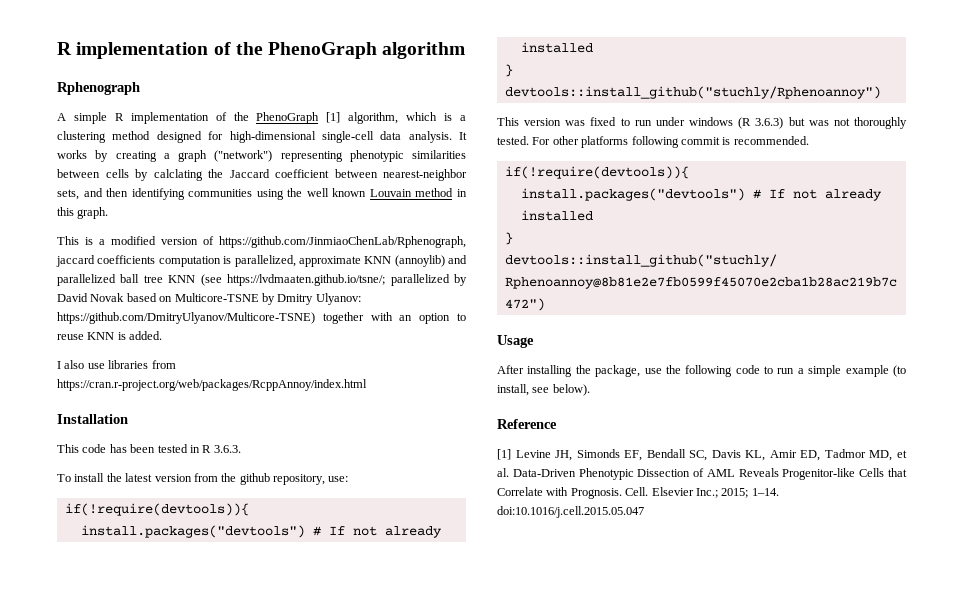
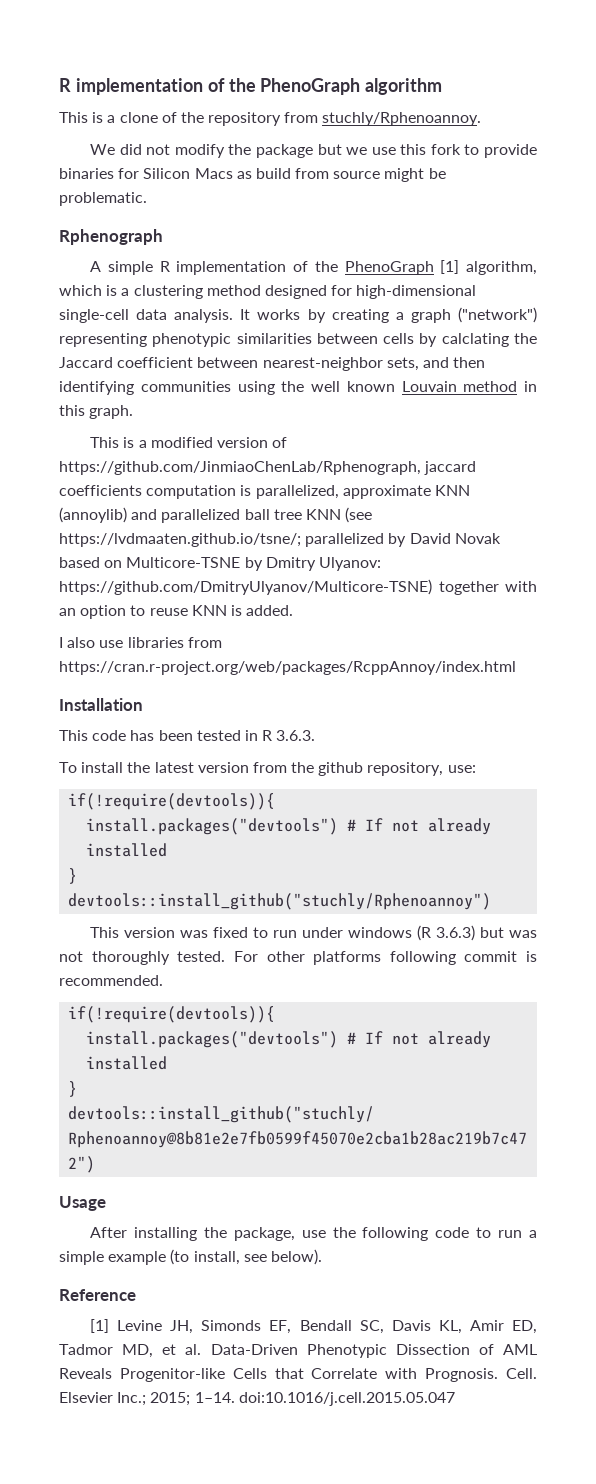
(466, 50) none -> [59,112,482,126] [90,144,537,158] [59,168,446,182] [59,192,147,206] // This is a clone of the repository from stuchly/Rphenoannoy. // We did not modify the package but we use this fork to provide binaries for Silicon Macs as build from source might be problematic.

